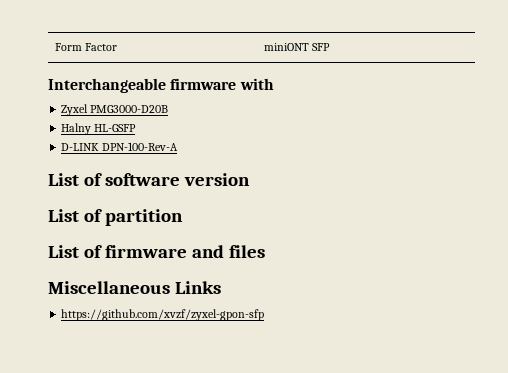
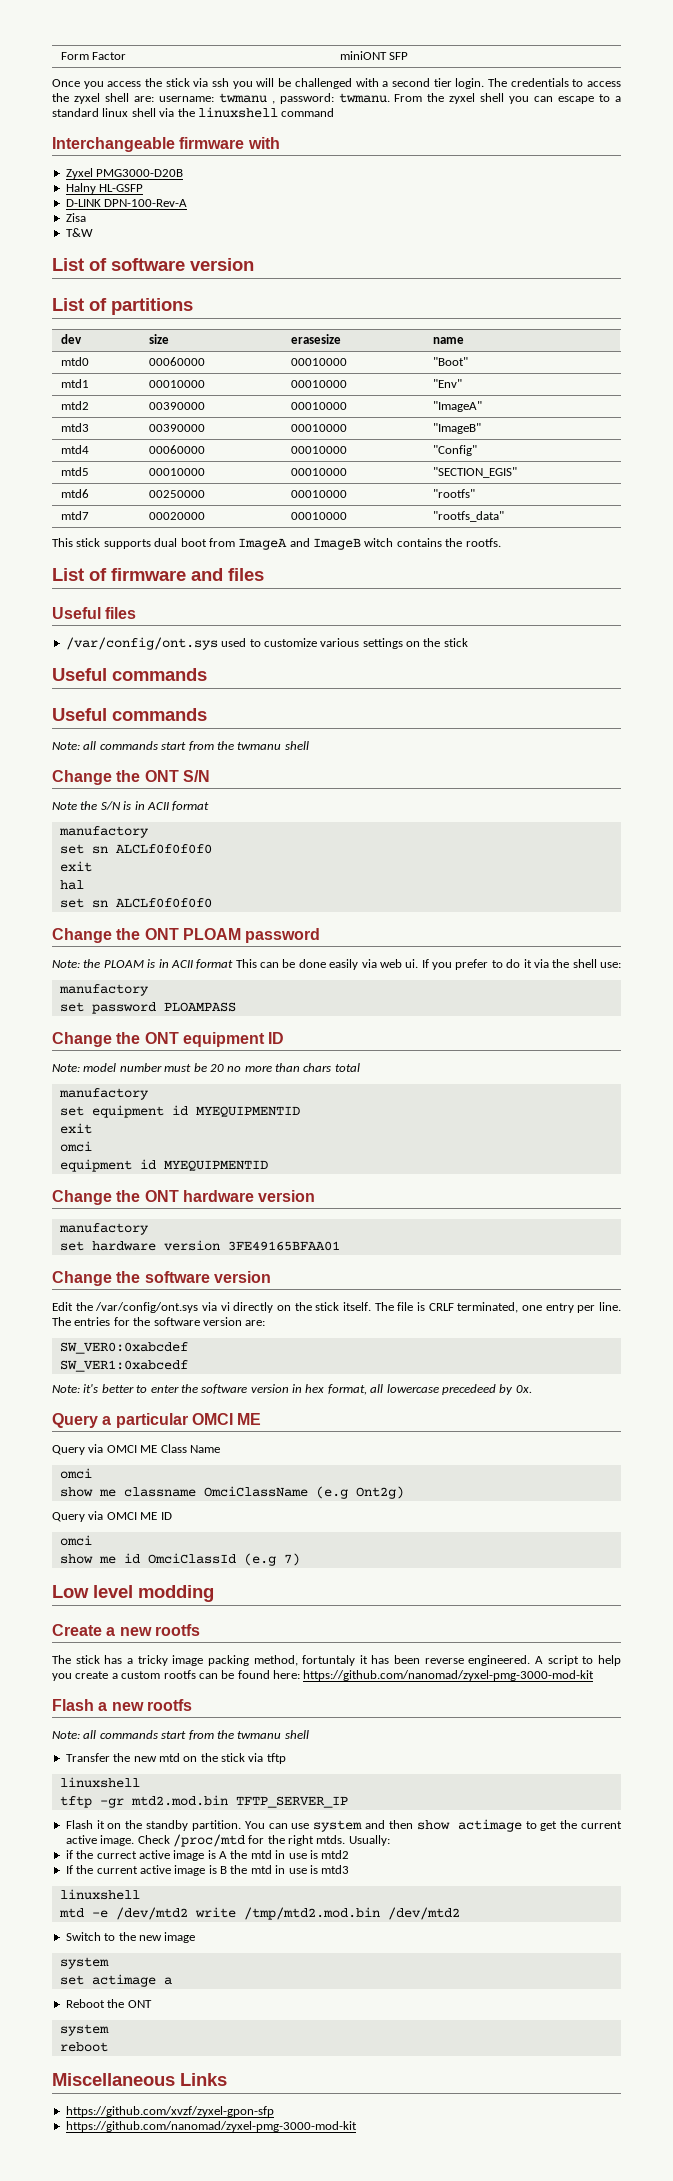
(331, 47) none -> [52,78,621,89] [52,93,621,104] [52,107,335,118] // Once you access the stick via ssh you will be challenged with a second tier login. The credentials to access the zyxel shell are: username: twmanu , password: twmanu. From the zyxel shell you can escape to a standard linux shell via the linuxshell command
(179, 146) none -> [65,213,86,222] [65,228,93,237] // Zisa // T&W
[104,209,183,226] partition -> [111,298,193,315] [60,334,82,344] [148,334,169,344] [290,334,341,344] [432,337,464,344] [60,357,89,366] [148,357,205,366] [290,358,347,366] [432,357,468,366] [60,379,89,388] [148,380,205,388] [290,380,347,388] [432,379,462,388] [60,401,89,410] [148,402,205,410] [290,402,347,410] [432,401,482,412] [60,423,89,432] [148,424,205,432] [290,424,347,432] [432,423,481,434] [60,445,89,454] [148,445,205,454] [290,446,347,454] [432,445,477,456] [60,467,89,476] [148,468,205,476] [290,468,347,476] [432,467,517,478] [60,489,89,498] [148,490,205,498] [290,490,347,498] [432,489,475,498] [60,511,89,520] [148,512,205,520] [290,512,347,520] [432,511,504,522] [52,538,501,550] partitions // dev | size | erasesize | name // mtd0 | 00060000 | 00010000 | "Boot" // mtd1 | 00010000 | 00010000 | "Env" // mtd2 | 00390000 | 00010000 | "ImageA" // mtd3 | 00390000 | 00010000 | "ImageB" // mtd4 | 00060000 | 00010000 | "Config" // mtd5 | 00010000 | 00010000 | "SECTION_EGIS" // mtd6 | 00250000 | 00010000 | "rootfs" // mtd7 | 00020000 | 00010000 | "rootfs_data" // This stick supports dual boot from ImageA and ImageB witch contains the rootfs.
(265, 251) none -> [52,607,137,619] [65,637,468,650] [52,668,207,681] [52,708,207,721] [52,741,309,751] [52,770,210,785] [52,801,210,811] [58,826,149,838] [59,844,212,854] [59,861,92,872] [59,880,84,890] [59,898,212,908] [52,928,321,943] [52,959,621,970] [58,984,149,996] [59,1002,236,1014] [52,1032,285,1047] [52,1063,360,1072] [58,1088,149,1100] [59,1105,300,1118] [59,1123,92,1134] [59,1141,92,1152] [59,1159,268,1172] [52,1190,316,1205] [58,1223,149,1235] [59,1240,340,1251] [52,1271,271,1286] [52,1302,621,1313] [52,1317,266,1326] [59,1342,188,1354] [59,1360,188,1372] [52,1384,532,1395] [52,1413,262,1428] [52,1444,220,1455] [59,1468,92,1479] [59,1486,404,1499] [52,1511,172,1522] [59,1535,92,1546] [59,1553,300,1566] [52,1585,214,1602] [52,1624,200,1636] [52,1655,621,1666] [52,1670,595,1681] [52,1699,192,1711] [52,1730,309,1740] [65,1753,286,1764] [59,1777,140,1788] [59,1795,348,1808] [65,1819,623,1832] [65,1834,390,1847] [65,1850,350,1861] [65,1865,350,1876] [59,1889,140,1900] [58,1907,460,1920] [65,1932,196,1943] [59,1957,109,1969] [59,1974,172,1987] [65,1999,152,2008] [59,2024,109,2036] [59,2042,108,2052] // Useful files // /var/config/ont.sys used to customize various settings on the stick // Useful commands // Useful commands // Note: all commands start from the twmanu shell // Change the ONT S/N // Note the S/N is in ACII format // manufactory // set sn ALCLf0f0f0f0 // exit // hal // set sn ALCLf0f0f0f0 // Change the ONT PLOAM password // Note: the PLOAM is in ACII format This can be done easily via web ui. If you prefer to do it via the shell use: // manufactory // set password PLOAMPASS // Change the ONT equipment ID // Note: model number must be 20 no more than chars total // manufactory // set equipment id MYEQUIPMENTID // exit // omci // equipment id MYEQUIPMENTID // Change the ONT hardware version // manufactory // set hardware version 3FE49165BFAA01 // Change the software version // Edit the /var/config/ont.sys via vi directly on the stick itself. The file is CRLF terminated, one entry per line. The entries for the software version are: // SW_VER0:0xabcdef // SW_VER1:0xabcedf // Note: it's better to enter the software version in hex format, all lowercase precedeed by 0x. // Query a particular OMCI ME // Query via OMCI ME Class Name // omci // show me classname OmciClassName (e.g Ont2g) // Query via OMCI ME ID // omci // show me id OmciClassId (e.g 7) // Low level modding // Create a new rootfs // The stick has a tricky image packing method, fortuntaly it has been reverse engineered. A script to help you create a custom rootfs can be found here: https://github.com/nanomad/zyxel-pmg-3000-mod-kit // Flash a new rootfs // Note: all commands start from the twmanu shell // Transfer the new mtd on the stick via tftp // linuxshell // tftp -gr mtd2.mod.bin TFTP_SERVER_IP // Flash it on the standby partition. You can use system and then show actimage to get the current active image. Check /proc/mtd for the right mtds. Usually: // if the currect active image is A the mtd in use is mtd2 // If the current active image is B the mtd in use is mtd3 // linuxshell // mtd -e /dev/mtd2 write /tmp/mtd2.mod.bin /dev/mtd2 // Switch to the new image // system // set actimage a // Reboot the ONT // system // reboot
(265, 315) none -> [65,2121,357,2132] // https://github.com/nanomad/zyxel-pmg-3000-mod-kit

